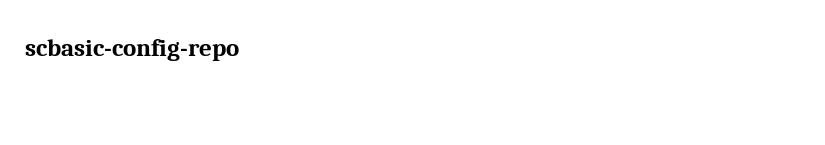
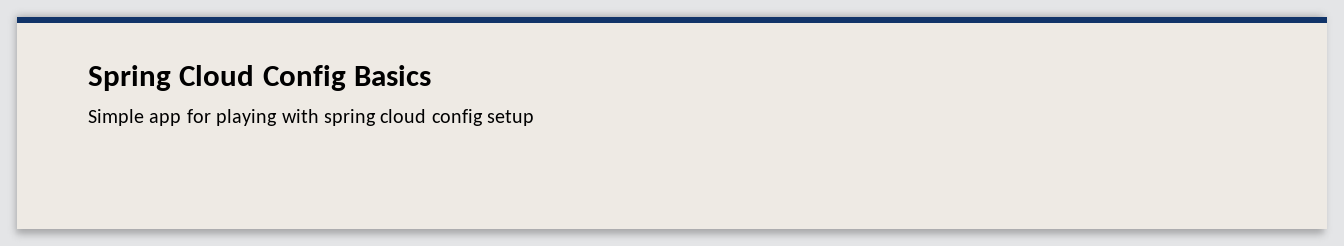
[25,39,239,61] scbasic-config-repo -> [88,65,432,91] [88,109,535,126] Spring Cloud Config Basics // Simple app for playing with spring cloud config setup

